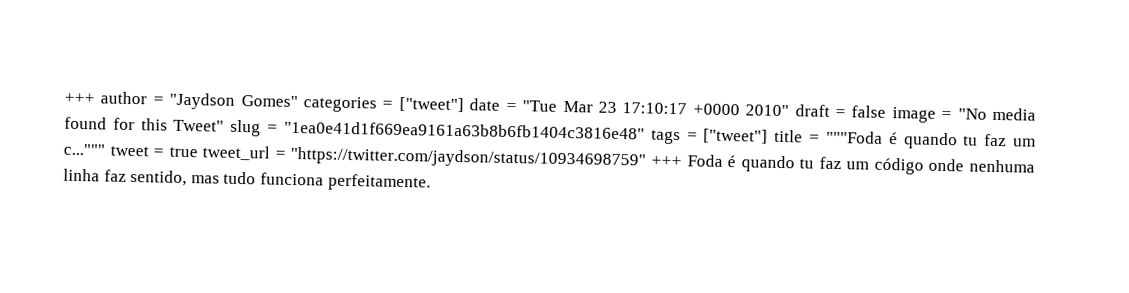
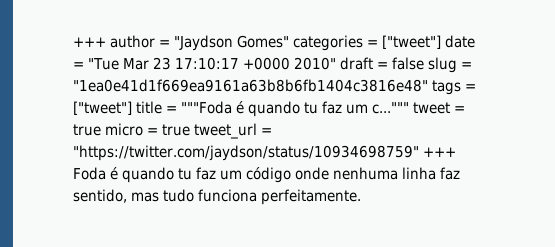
[891,107,1036,123] [64,116,225,132] image = "No media found for this Tweet" -> (424, 63) none
(198, 152) none -> [105,123,190,136] micro = true

